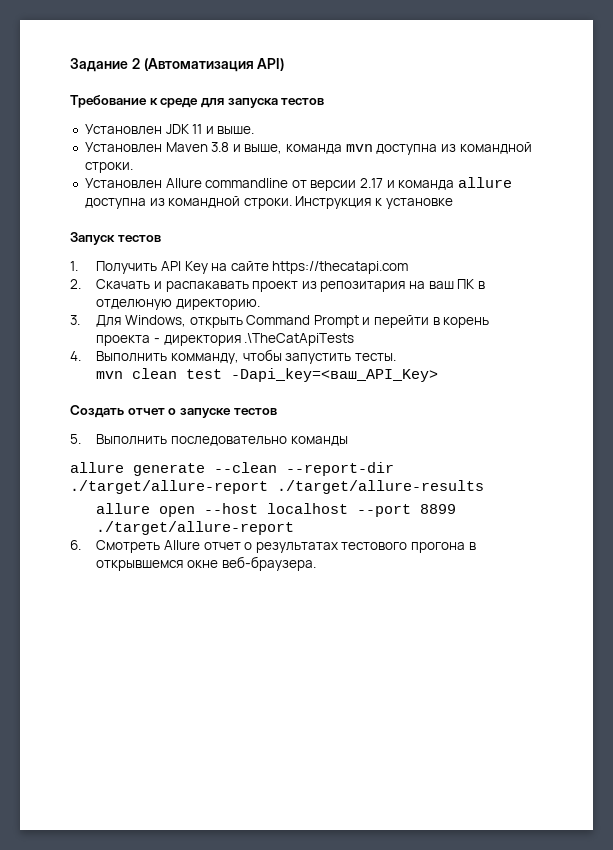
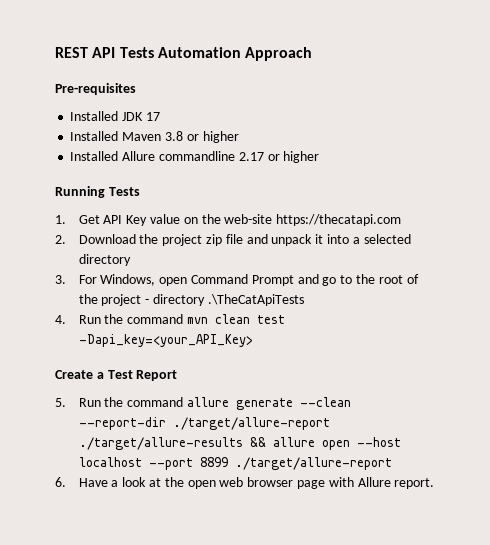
[70,58,285,72] [70,95,325,108] [84,124,255,135] [84,142,532,155] [84,162,133,173] [84,177,513,191] [84,196,453,209] [70,232,161,245] Задание 2 (Автоматизация API) // Требование к среде для запуска тестов // Установлен JDK 11 и выше. // Установлен Maven 3.8 и выше, команда mvn доступна из командной строки. // Установлен Allure commandline от версии 2.17 и команда allure доступна из командной строки. Инструкция к установке // Запуск тестов -> [55,47,313,61] [55,83,136,95] [70,111,160,121] [70,131,239,143] [70,151,320,163] [55,186,140,198] REST API Tests Automation Approach // Pre-requisites // Installed JDK 17 // Installed Maven 3.8 or higher // Installed Allure commandline 2.17 or higher // Running Tests
[96,261,158,274] Получить -> [78,215,100,224] Get
[211,261,409,274] [70,279,486,292] [96,299,260,310] [70,315,490,328] [96,333,355,346] [70,349,396,364] [96,368,439,382] [70,405,277,418] [70,434,348,446] на сайте https://thecatapi.com // 2. Скачать и распакавать проект из репозитария на ваш ПК в отделюную директорию. // 3. Для Windows, открыть Command Prompt и перейти в корень проекта - директория .\TheCatApiTests // 4. Выполнить комманду, чтобы запустить тесты. // mvn clean test -Dapi_key=<ваш_API_Key> // Создать отчет о запуске тестов // 5. Выполнить последовательно команды // -> [150,214,402,226] [55,234,411,246] [78,254,131,266] [55,274,419,286] [78,294,304,306] [55,314,286,324] [78,334,253,347] [55,370,178,381] [55,397,184,407] value on the web-site https://thecatapi.com // 2. Download the project zip file and unpack it into a selected directory // 3. For Windows, open Command Prompt and go to the root of the project - directory .\TheCatApiTests // 4. Run the command mvn clean test -Dapi_key=<your_API_Key> // Create a Test Report // 5. Run the command
(484, 487) // -> [249,437,266,447] &&
[96,540,476,553] [96,556,316,571] Смотреть Allure отчет о результатах тестового прогона в открывшемся окне веб-браузера. -> [78,477,435,489] Have a look at the open web browser page with Allure report.

